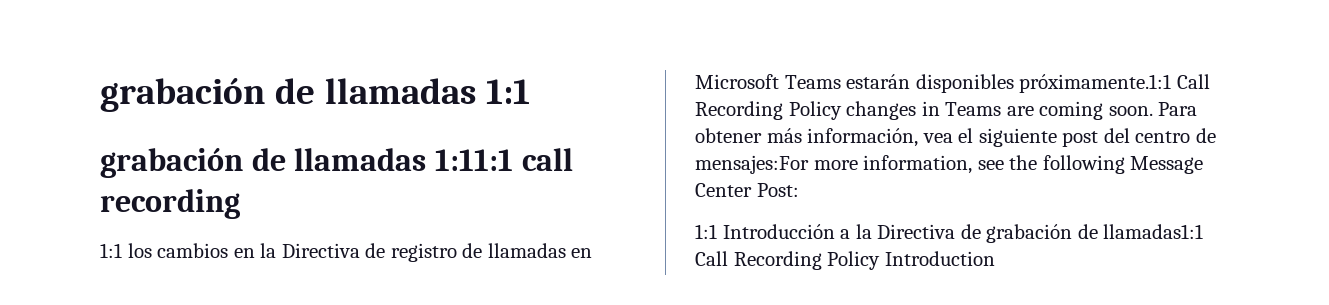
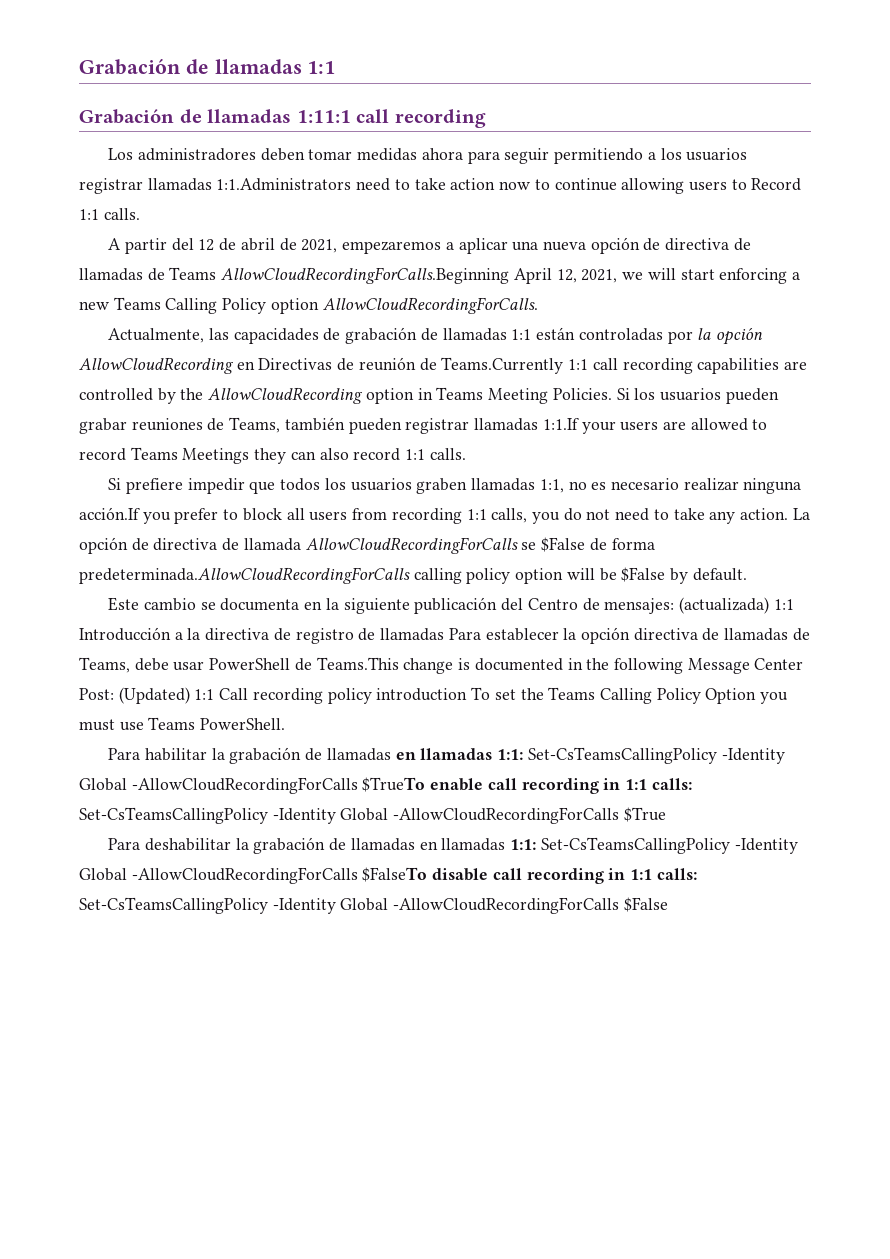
[100,78,265,112] grabación -> [79,59,181,75] Grabación
[100,148,243,178] grabación -> [79,109,174,124] Grabación
[100,243,593,262] [695,74,1210,93] [695,101,1198,120] [695,128,1216,147] [695,155,1004,174] 1:1 los cambios en la Directiva de registro de llamadas en Microsoft Teams estarán disponibles próximamente.1:1 Call Recording Policy changes in Teams are coming soon. Para obtener más información, vea el siguiente post del centro de mensajes:For more information, see -> [108,148,748,164] [79,178,802,194] [79,208,140,220] [108,237,751,254] [79,267,800,284] [79,297,538,314] [108,327,764,345] [79,357,807,374] [79,387,779,404] [79,417,768,434] [79,447,466,464] [108,478,802,494] [79,507,810,524] [79,537,655,554] [79,567,747,584] [108,597,794,614] [79,627,810,644] [79,657,583,674] Los administradores deben tomar medidas ahora para seguir permitiendo a los usuarios registrar llamadas 1:1.Administrators need to take action now to continue allowing users to Record 1:1 calls. // A partir del 12 de abril de 2021, empezaremos a aplicar una nueva opción de directiva de llamadas de Teams AllowCloudRecordingForCalls.Beginning April 12, 2021, we will start enforcing a new Teams Calling Policy option AllowCloudRecordingForCalls. // Actualmente, las capacidades de grabación de llamadas 1:1 están controladas por la opción AllowCloudRecording en Directivas de reunión de Teams.Currently 1:1 call recording capabilities are controlled by the AllowCloudRecording option in Teams Meeting Policies. Si los usuarios pueden grabar reuniones de Teams, también pueden registrar llamadas 1:1.If your users are allowed to record Teams Meetings they can also record 1:1 calls. // Si prefiere impedir que todos los usuarios graben llamadas 1:1, no es necesario realizar ninguna acción.If you prefer to block all users from recording 1:1 calls, you do not need to take any action. La opción de directiva de llamada AllowCloudRecordingForCalls se $False de forma predeterminada.AllowCloudRecordingForCalls calling policy option will be $False by default. // Este cambio se documenta en la siguiente publicación del Centro de mensajes: (actualizada) 1:1 Introducción a la directiva de registro de llamadas Para establecer la opción directiva de llamadas de Teams, debe usar PowerShell de Teams.This change is documented in
[695,224,1204,243] [695,251,995,270] // 1:1 Introducción a la Directiva de grabación de llamadas1:1 Call Recording Policy Introduction -> [118,687,789,704] [79,717,286,731] [108,747,785,764] [79,777,692,794] [79,807,666,824] [108,837,798,854] [79,867,697,884] [79,897,668,914] (Updated) 1:1 Call recording policy introduction To set the Teams Calling Policy Option you must use Teams PowerShell. // Para habilitar la grabación de llamadas en llamadas 1:1: Set-CsTeamsCallingPolicy -Identity Global -AllowCloudRecordingForCalls $TrueTo enable call recording in 1:1 calls: Set-CsTeamsCallingPolicy -Identity Global -AllowCloudRecordingForCalls $True // Para deshabilitar la grabación de llamadas en llamadas 1:1: Set-CsTeamsCallingPolicy -Identity Global -AllowCloudRecordingForCalls $FalseTo disable call recording in 1:1 calls: Set-CsTeamsCallingPolicy -Identity Global -AllowCloudRecordingForCalls $False

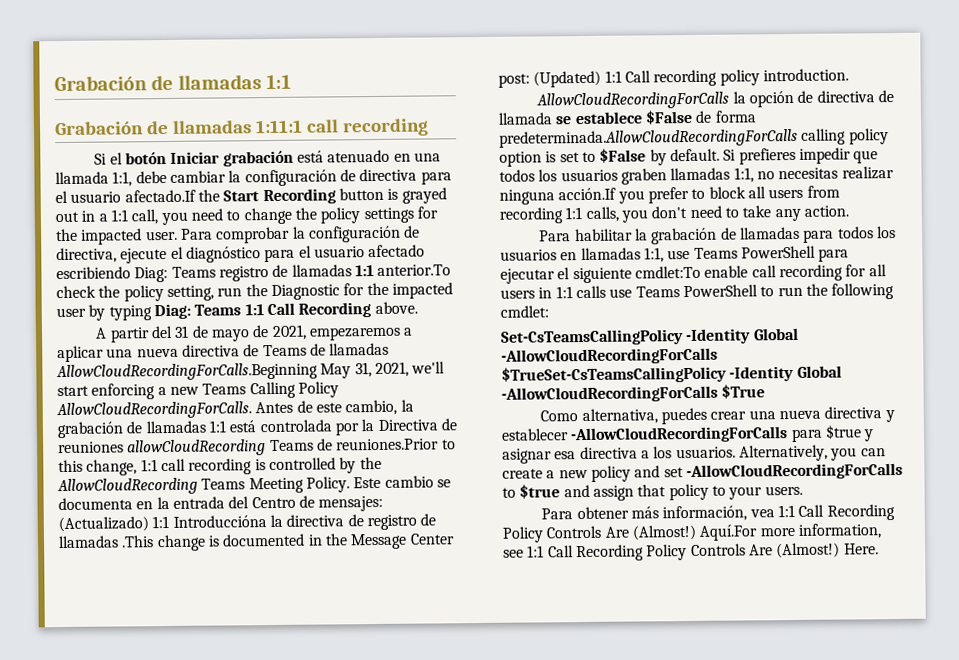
[108,148,748,164] [79,178,802,194] [79,208,140,220] Los administradores deben tomar medidas ahora para seguir permitiendo a los usuarios registrar llamadas 1:1.Administrators need to take action now to continue allowing users to Record 1:1 calls. -> [94,149,441,167] [55,168,452,187] [55,187,447,205] [55,206,438,226] [56,225,421,245] [56,244,426,264] [56,264,452,283] [56,282,453,302] [56,301,418,321] Si el botón Iniciar grabación está atenuado en una llamada 1:1, debe cambiar la configuración de directiva para el usuario afectado.If the Start Recording button is grayed out in a 1:1 call, you need to change the policy settings for the impacted user. Para comprobar la configuración de directiva, ejecute el diagnóstico para el usuario afectado escribiendo Diag: Teams registro de llamadas 1:1 anterior.To check the policy setting, run the Diagnostic for the impacted user by typing Diag: Teams 1:1 Call Recording above.
[198,238,275,251] 12 de abril -> [174,325,250,342] 31 de mayo
[590,237,751,254] [79,267,676,284] opción de directiva de llamadas de Teams AllowCloudRecordingForCalls.Beginning April 12, 2021, we will -> [181,342,390,357] [56,361,446,382] directiva de Teams de llamadas AllowCloudRecordingForCalls.Beginning May 31, 2021, we'll
[270,298,319,314] option -> (339, 389) none
[108,327,764,345] [79,357,564,374] // Actualmente, las capacidades de grabación de llamadas 1:1 están controladas por la opción AllowCloudRecording en Directivas de reunión de Teams.Currently -> [255,399,414,416] [57,418,457,439] [58,438,456,457] [58,459,138,476] Antes de este cambio, la grabación de llamadas 1:1 está controlada por la Directiva de reuniones allowCloudRecording Teams de reuniones.Prior to this change,
[697,358,807,374] capabilities are -> [254,459,266,471] is
[365,387,779,404] [79,417,768,434] [79,447,466,464] [108,478,184,494] option in Teams Meeting Policies. Si los usuarios pueden grabar reuniones de Teams, también pueden registrar llamadas 1:1.If your users are allowed to record Teams Meetings they can also record 1:1 calls. // Si prefiere -> [201,475,451,494] [58,495,384,512] [58,513,437,533] [58,533,455,552] [498,68,849,88] [536,90,894,110] [498,109,757,125] [499,128,889,148] [499,147,796,167] Teams Meeting Policy. Este cambio se documenta en la entrada del Centro de mensajes: (Actualizado) 1:1 Introduccióna la directiva de registro de llamadas .This change is documented in the Message Center post: (Updated) 1:1 Call recording policy introduction. // AllowCloudRecordingForCalls la opción de directiva de llamada se establece $False de forma predeterminada.AllowCloudRecordingForCalls calling policy option is set to $False by default. Si prefieres
[591,478,680,490] es necesario -> [778,167,839,180] necesitas
[563,508,611,521] do not -> [651,205,688,219] don't
[792,508,810,520] [79,537,655,554] [79,567,747,584] [108,597,794,614] [79,627,810,644] [79,657,804,674] [79,687,789,704] [79,717,286,731] La opción de directiva de llamada AllowCloudRecordingForCalls se $False de forma predeterminada.AllowCloudRecordingForCalls calling policy option will be $False by default. // Este cambio se documenta en la siguiente publicación del Centro de mensajes: (actualizada) 1:1 Introducción a la directiva de registro de llamadas Para establecer la opción directiva de llamadas de Teams, debe usar PowerShell de Teams.This change is documented in the following Message Center Post: (Updated) 1:1 Call recording policy introduction To set the Teams Calling Policy Option you must use Teams PowerShell. -> (849, 211) none
[395,747,785,764] [79,777,692,794] [79,807,666,824] [108,837,798,854] [79,867,697,884] [79,897,668,914] en llamadas 1:1: Set-CsTeamsCallingPolicy -Identity Global -AllowCloudRecordingForCalls $TrueTo enable call recording in 1:1 calls: Set-CsTeamsCallingPolicy -Identity Global -AllowCloudRecordingForCalls $True // Para deshabilitar la grabación de llamadas en llamadas 1:1: Set-CsTeamsCallingPolicy -Identity Global -AllowCloudRecordingForCalls $FalseTo disable call recording in 1:1 calls: Set-CsTeamsCallingPolicy -Identity Global -AllowCloudRecordingForCalls $False -> [803,226,896,243] [500,245,850,263] [500,264,887,284] [500,283,895,300] [500,305,549,318] [501,327,799,346] [501,347,718,365] [501,365,842,384] [501,384,766,403] [540,406,895,425] [501,424,875,444] [502,444,886,464] [502,462,903,482] [502,483,803,501] [541,504,895,522] [502,523,882,543] [503,542,879,562] para todos los usuarios en llamadas 1:1, use Teams PowerShell para ejecutar el siguiente cmdlet:To enable call recording for all users in 1:1 calls use Teams PowerShell to run the following cmdlet: // Set-CsTeamsCallingPolicy -Identity Global -AllowCloudRecordingForCalls $TrueSet-CsTeamsCallingPolicy -Identity Global -AllowCloudRecordingForCalls $True // Como alternativa, puedes crear una nueva directiva y establecer -AllowCloudRecordingForCalls para $true y asignar esa directiva a los usuarios. Alternatively, you can create a new policy and set -AllowCloudRecordingForCalls to $true and assign that policy to your users. // Para obtener más información, vea 1:1 Call Recording Policy Controls Are (Almost!) Aquí.For more information, see 1:1 Call Recording Policy Controls Are (Almost!) Here.

